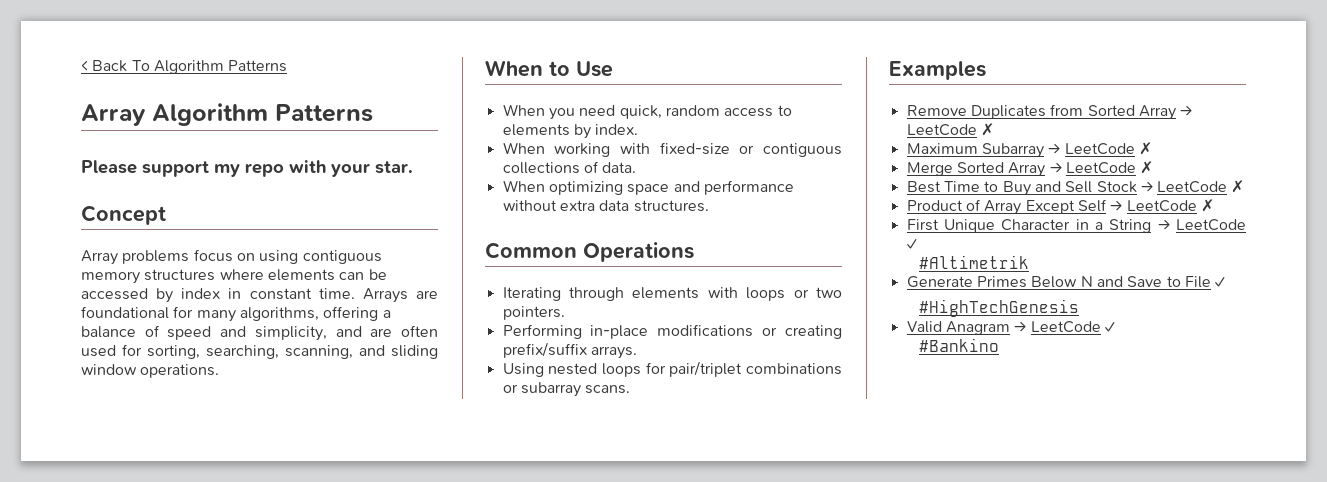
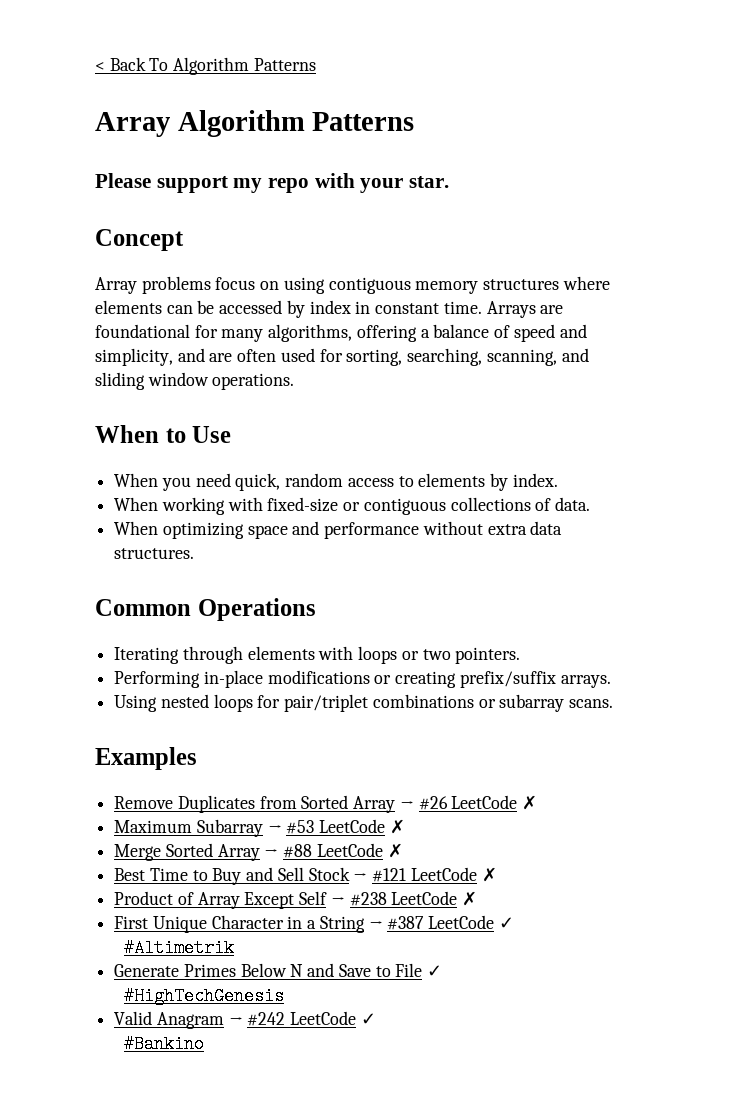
(1193, 110) none -> [418,796,448,810] #26
(1061, 148) none -> [286,820,315,834] #53
(1062, 167) none -> [283,844,313,858] #88
(1153, 186) none -> [372,868,407,882] #121
(1123, 205) none -> [349,892,387,906] #238
(1170, 224) none -> [387,916,425,930] #387
(1027, 326) none -> [247,1012,286,1026] #242

